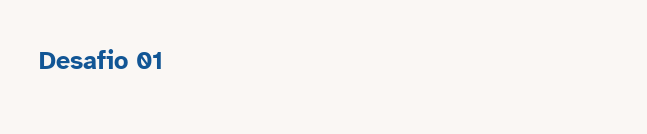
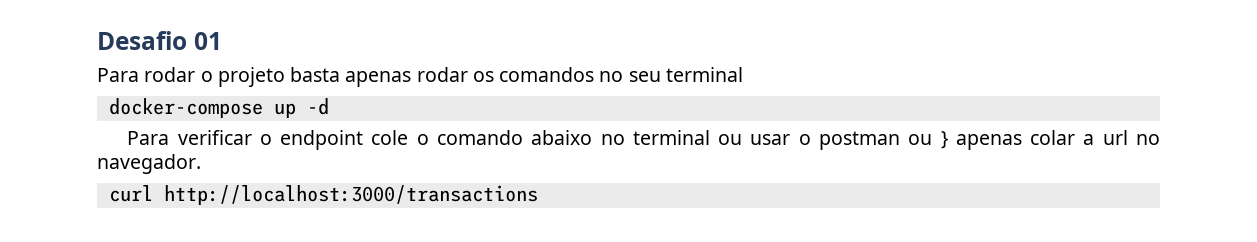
(163, 60) none -> [97,67,743,87] [108,98,329,118] [127,130,1160,150] [97,154,201,174] [108,185,538,205] // Para rodar o projeto basta apenas rodar os comandos no seu terminal // docker-compose up -d // Para verificar o endpoint cole o comando abaixo no terminal ou usar o postman ou } apenas colar a url no navegador. // curl http://localhost:3000/transactions

